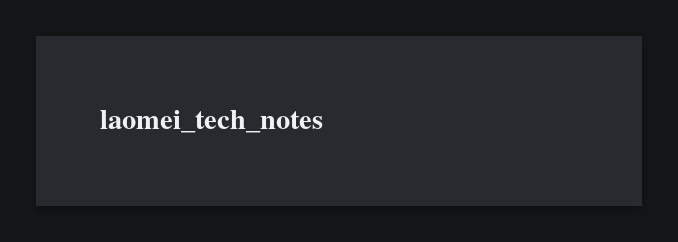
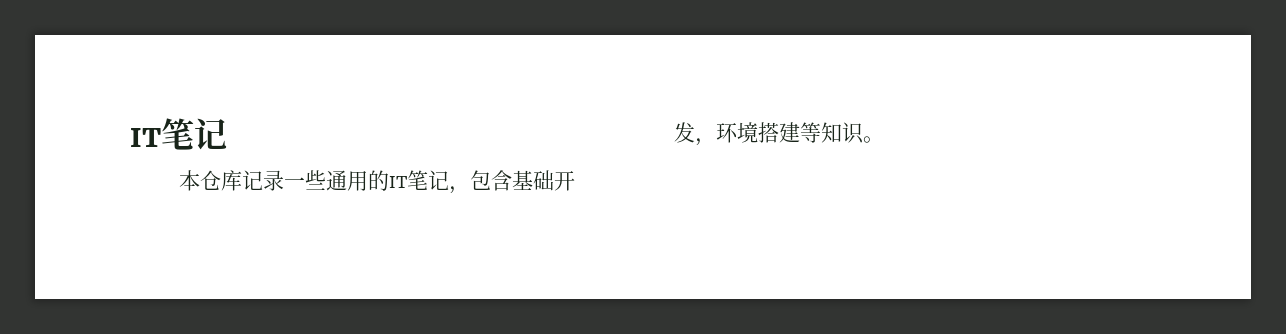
[100,110,323,133] laomei_tech_notes -> [130,118,227,150] [179,170,576,194] [674,122,884,146] IT笔记 // 本仓库记录一些通用的IT笔记，包含基础开发，环境搭建等知识。

